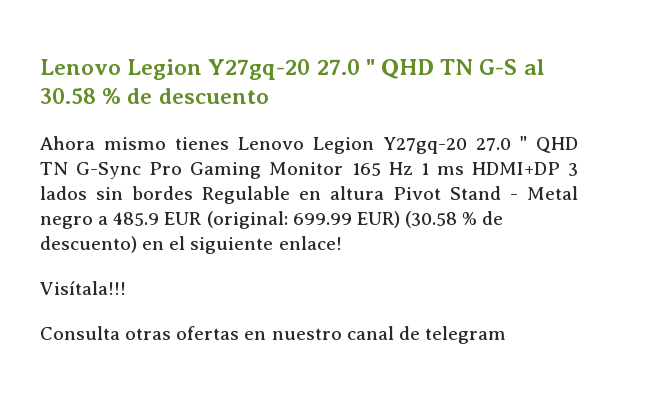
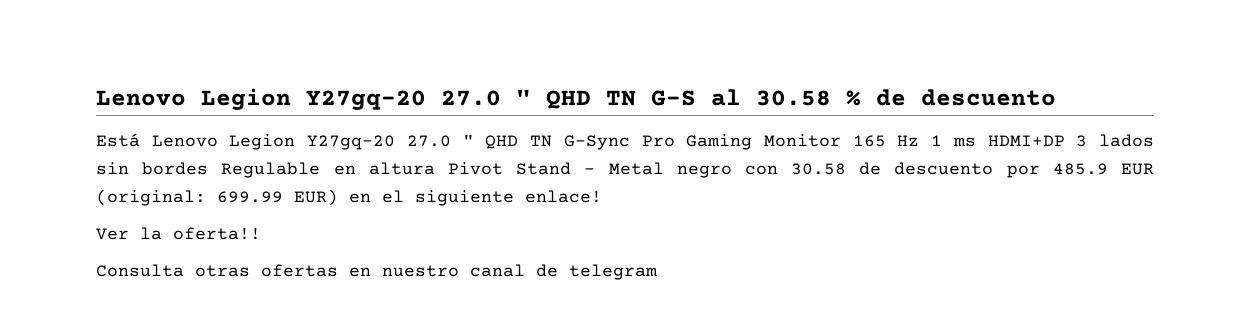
[40,136,229,150] Ahora mismo tienes -> [96,133,140,147] Está
[98,216,109,225] a -> [744,162,1040,178] con 30.58 de descuento por
[404,211,504,228] [40,236,137,253] (30.58 % de descuento) -> (338, 197) none
[40,281,126,295] Visítala!!! -> [96,227,261,240] Ver la oferta!!

